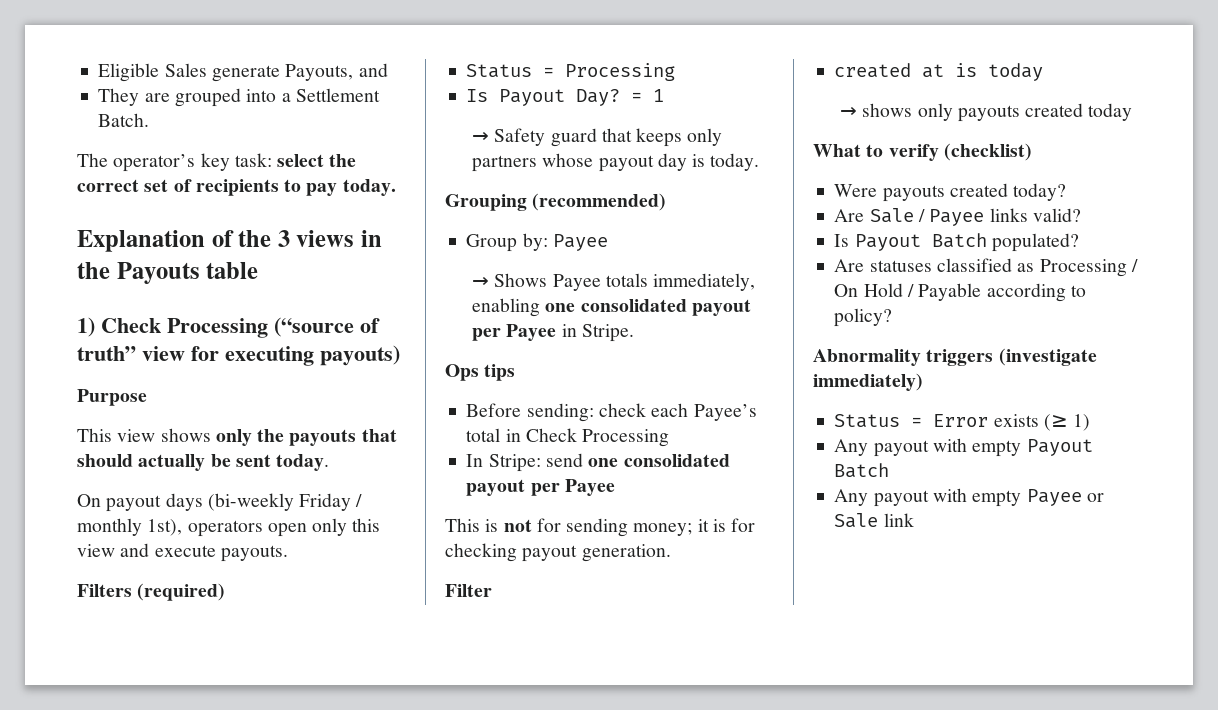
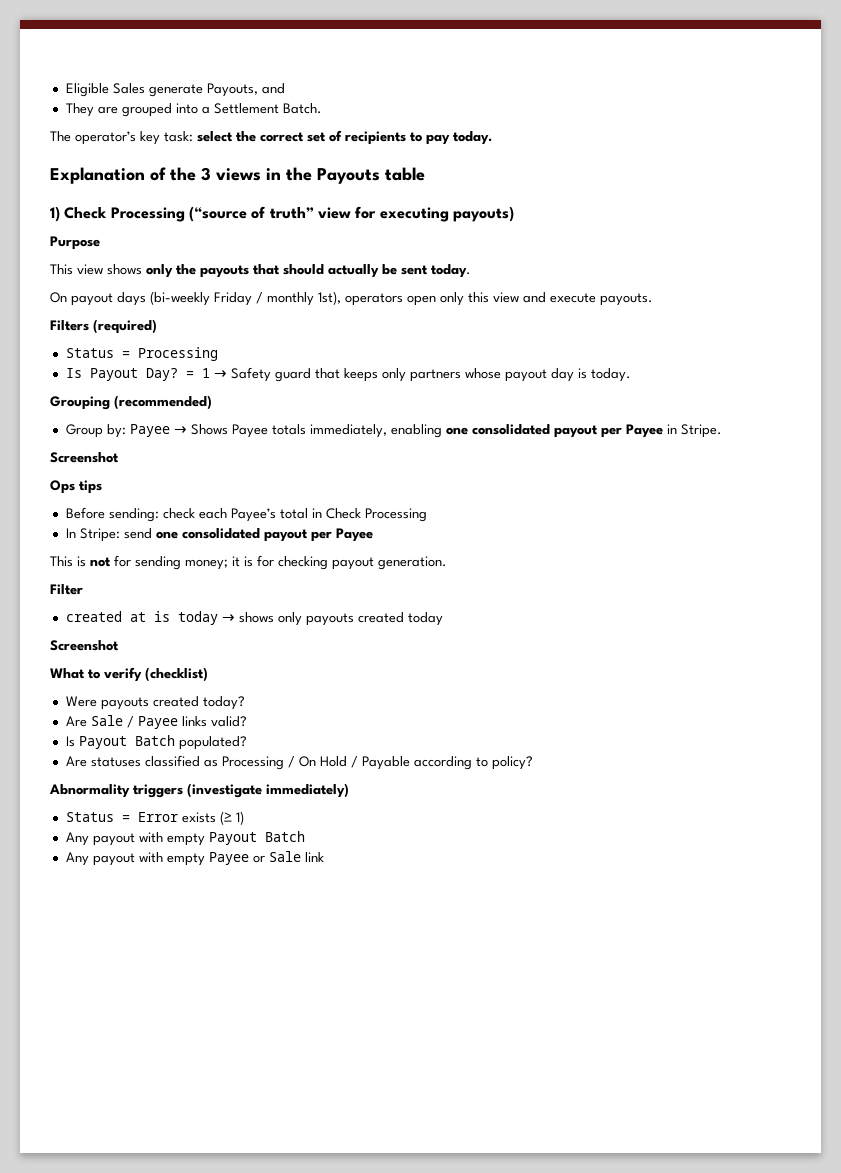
(665, 95) // -> (210, 373) none
(608, 242) // -> (170, 430) none
(634, 333) none -> [50,452,119,463] // Screenshot
(1044, 72) // -> (218, 618) none
(1133, 112) none -> [50,640,119,651] // Screenshot

